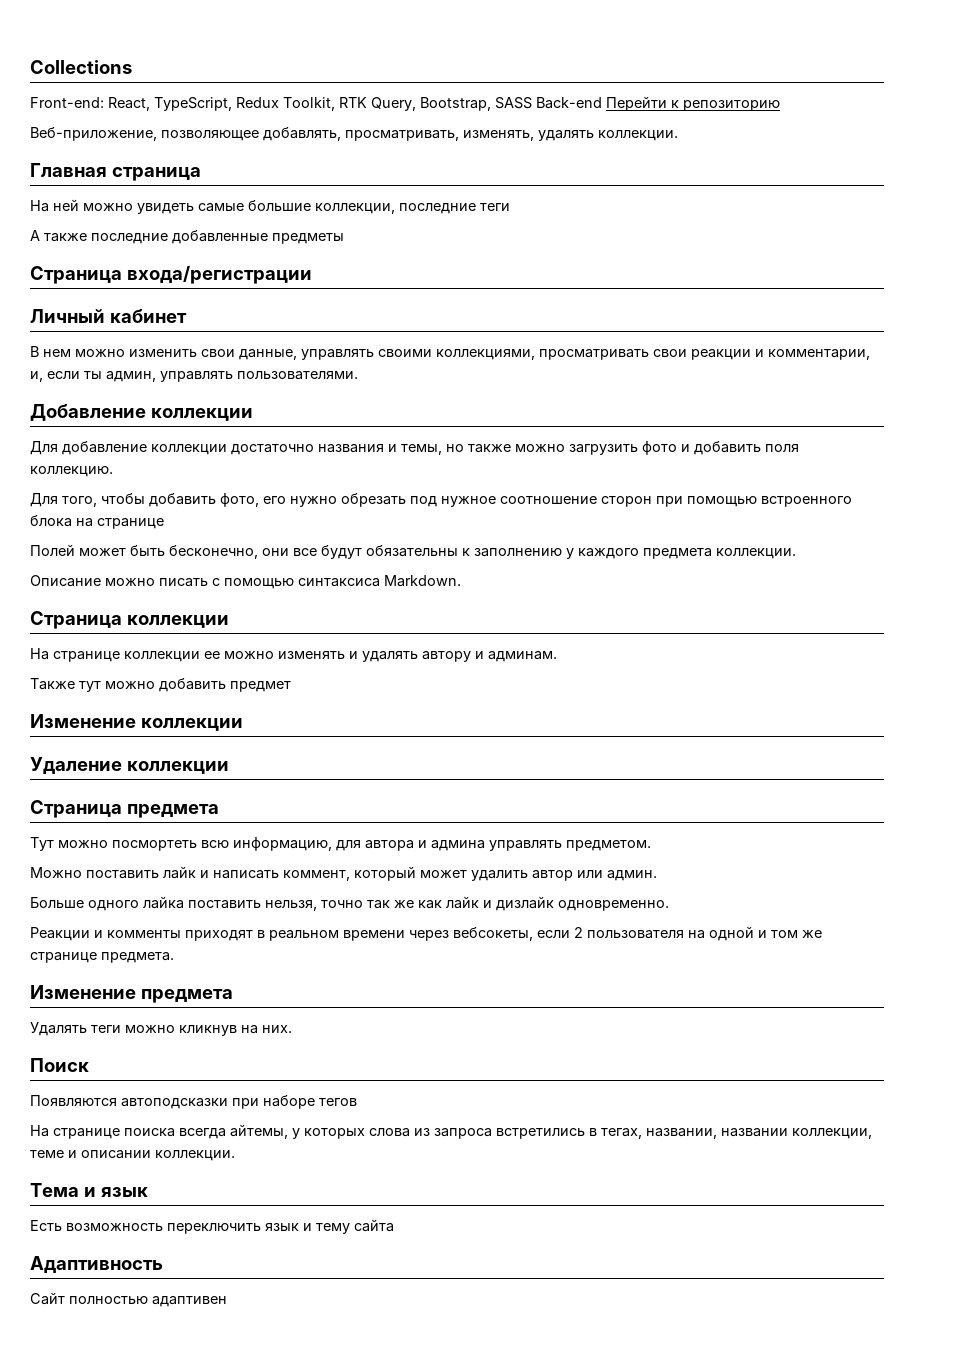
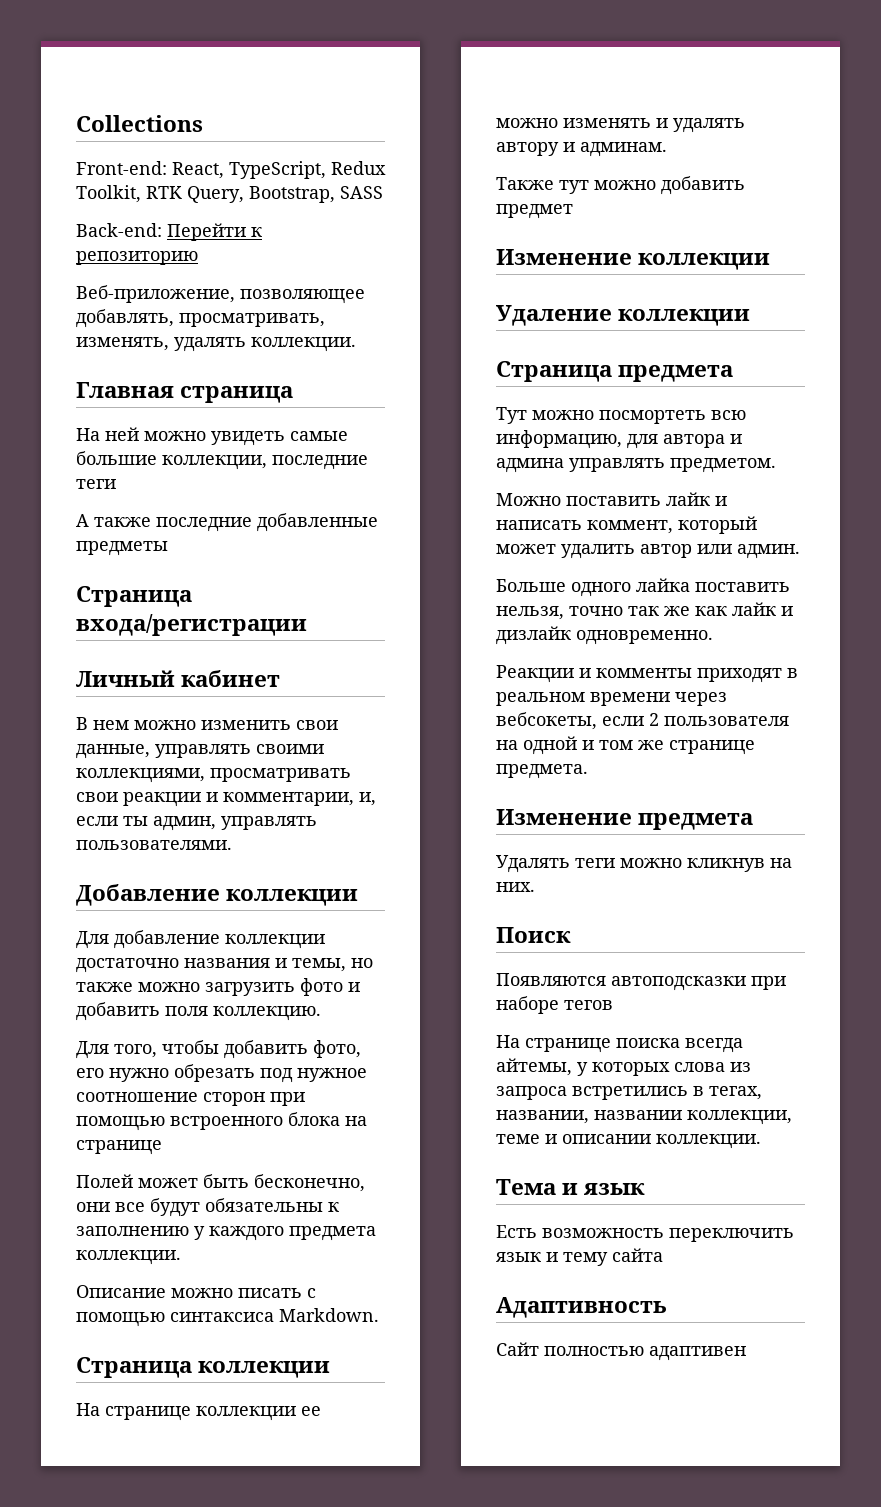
[536,97,602,109] Back-end -> [76,223,162,237] // Back-end:

